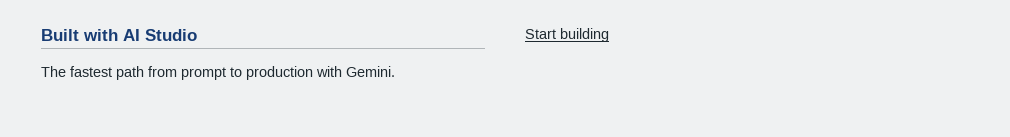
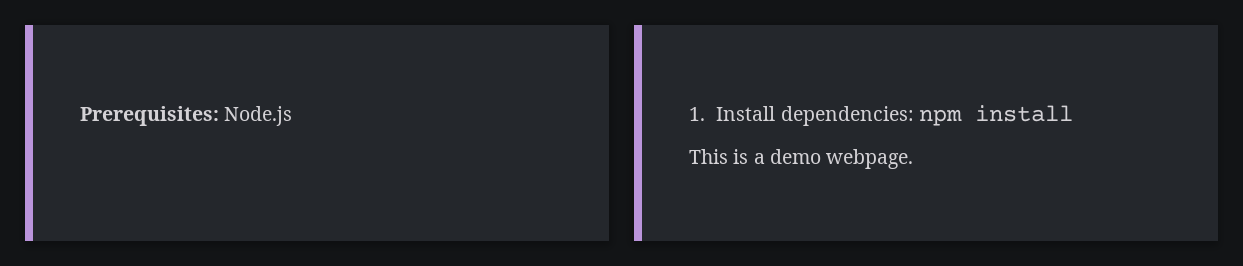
[41,29,197,41] [41,66,395,80] [525,28,609,42] Built with AI Studio // The fastest path from prompt to production with Gemini. // Start building -> [80,106,293,126] [689,105,1073,126] [689,149,914,169] Prerequisites: Node.js // 1. Install dependencies: npm install // This is a demo webpage.

